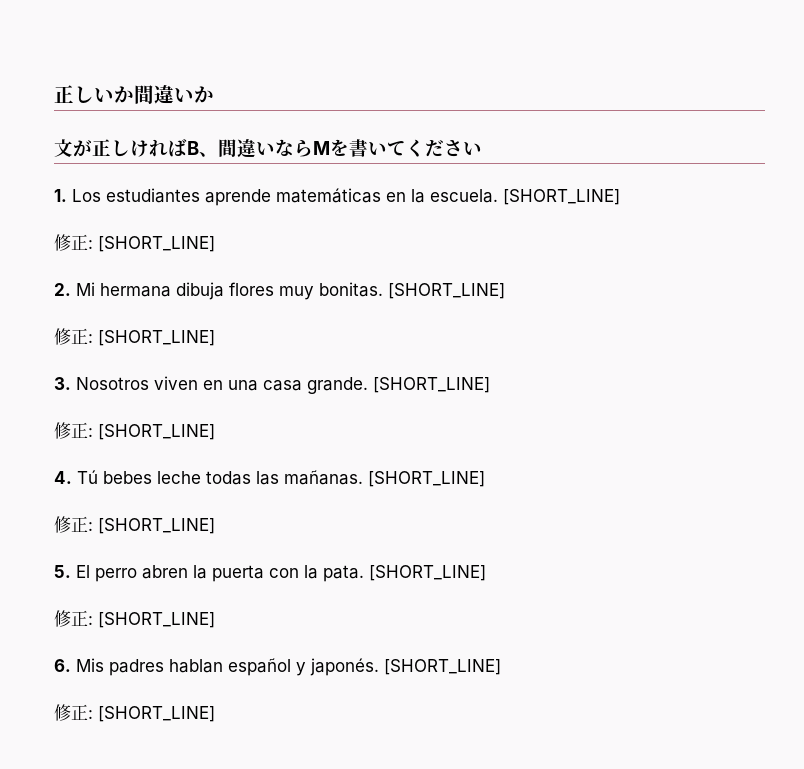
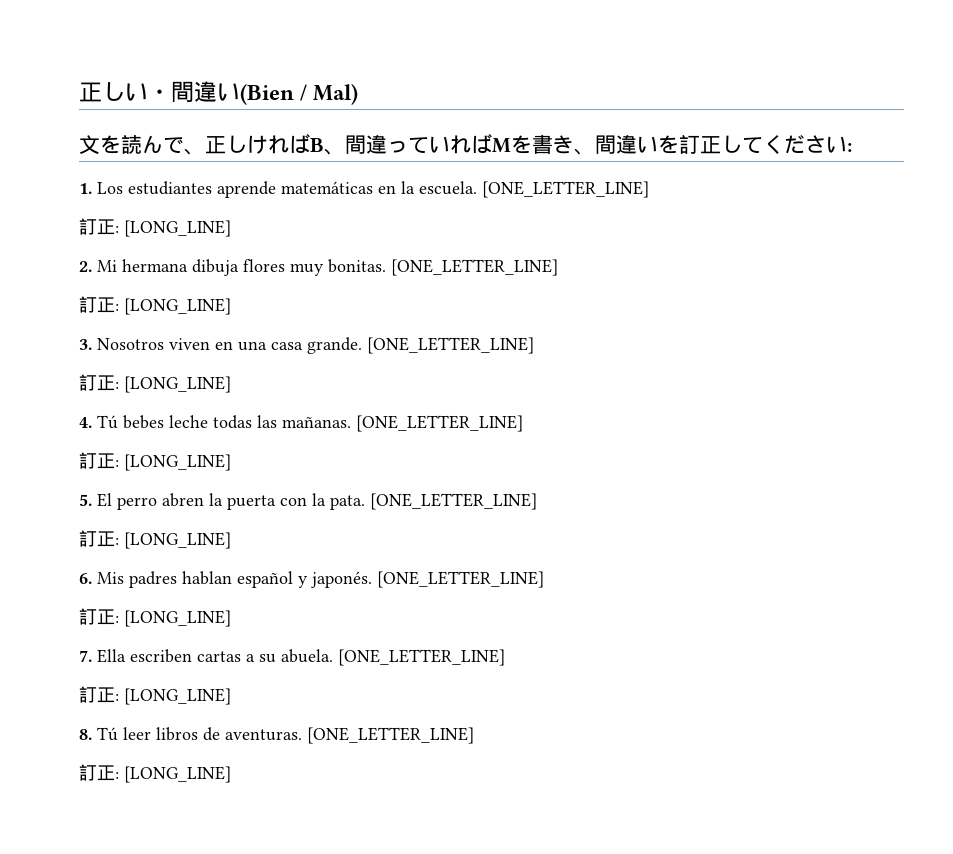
[114,85,214,104] [54,139,92,157] か間違いか // 文が -> [148,81,359,105] [79,135,205,155] ・間違い(Bien / Mal) // 文を読んで、
[256,139,387,157] いならMを書い -> [387,134,742,155] っていればMを書き、間違いを訂正し
(482, 148) none -> [847,143,852,152] :
[503,189,620,205] [54,234,215,252] [SHORT_LINE] // 修正: [SHORT_LINE] -> [482,181,649,198] [79,218,231,237] [ONE_LETTER_LINE] // 訂正: [LONG_LINE]
[388,283,505,299] [54,328,215,346] [SHORT_LINE] // 修正: [SHORT_LINE] -> [391,259,558,276] [79,296,231,315] [ONE_LETTER_LINE] // 訂正: [LONG_LINE]
[373,377,490,393] [54,422,215,440] [SHORT_LINE] // 修正: [SHORT_LINE] -> [367,337,534,354] [79,374,231,393] [ONE_LETTER_LINE] // 訂正: [LONG_LINE]
[368,471,485,487] [54,516,215,534] [SHORT_LINE] // 修正: [SHORT_LINE] -> [356,415,523,432] [79,452,231,471] [ONE_LETTER_LINE] // 訂正: [LONG_LINE]
[369,565,486,581] [54,610,215,628] [SHORT_LINE] // 修正: [SHORT_LINE] -> [370,493,537,510] [79,530,231,549] [ONE_LETTER_LINE] // 訂正: [LONG_LINE]
[384,659,501,675] [54,704,215,722] [SHORT_LINE] // 修正: [SHORT_LINE] -> [377,571,544,588] [79,608,231,627] [79,649,505,666] [79,686,231,705] [79,727,474,744] [79,764,231,783] [ONE_LETTER_LINE] // 訂正: [LONG_LINE] // 7. Ella escriben cartas a su abuela. [ONE_LETTER_LINE] // 訂正: [LONG_LINE] // 8. Tú leer libros de aventuras. [ONE_LETTER_LINE] // 訂正: [LONG_LINE]

